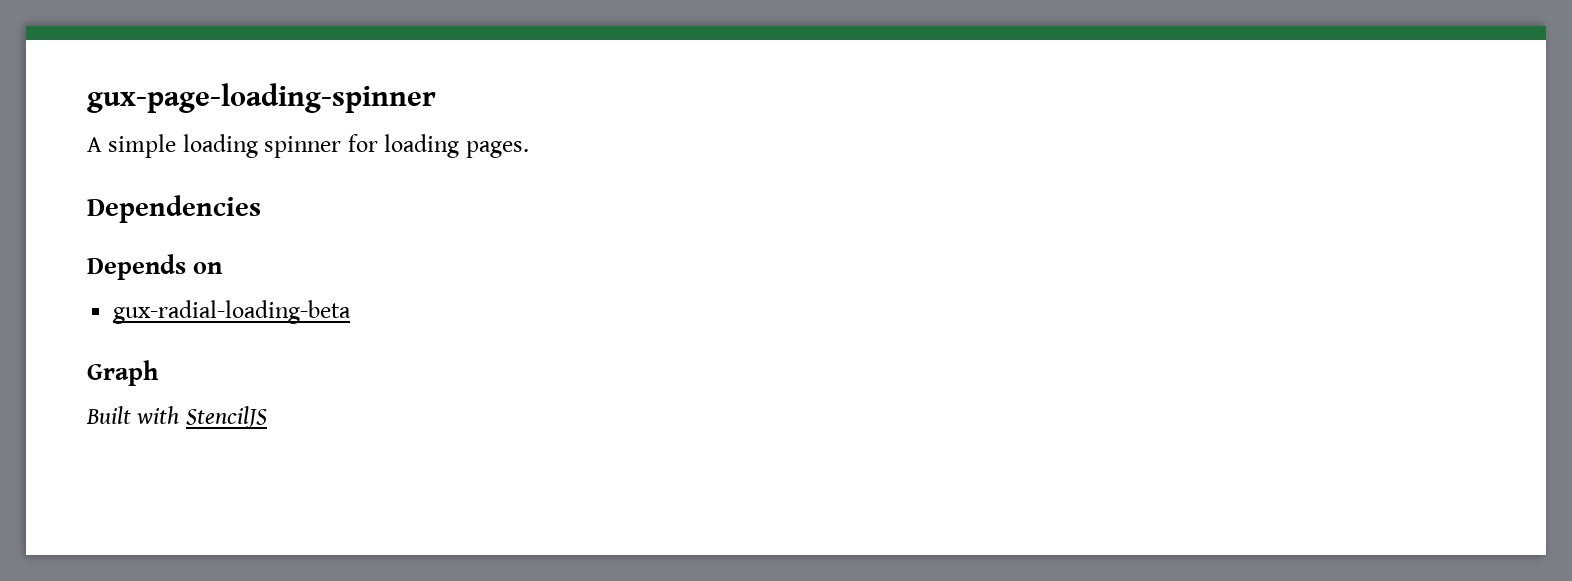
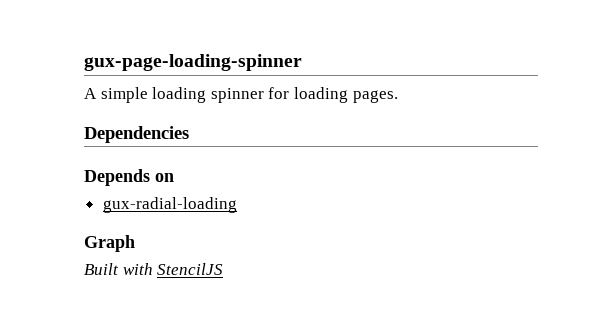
[113,300,352,324] gux-radial-loading-beta -> [102,197,237,213] gux-radial-loading

